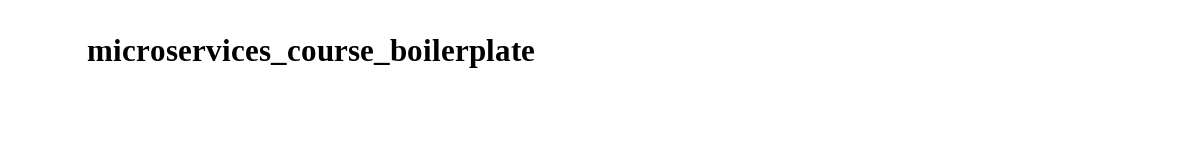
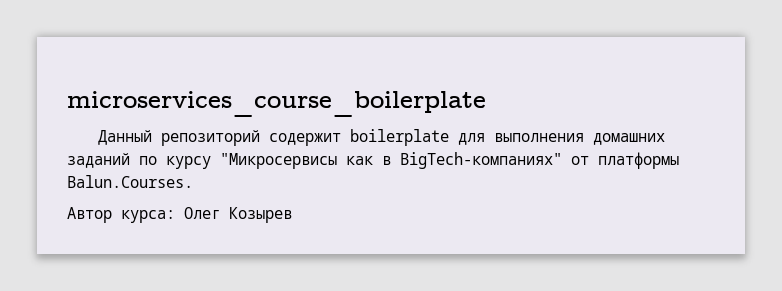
(535, 53) none -> [98,129,666,146] [67,152,679,169] [67,175,193,188] [67,207,292,223] // Данный репозиторий содержит boilerplate для выполнения домашних заданий по курсу "Микросервисы как в BigTech-компаниях" от платформы Balun.Courses. // Автор курса: Олег Козырев

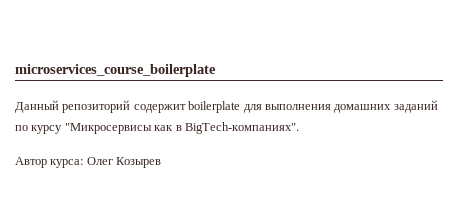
[400,152,679,169] [67,175,193,188] BigTech-компаниях" от платформы Balun.Courses. -> [184,122,299,134] BigTech-компаниях".

